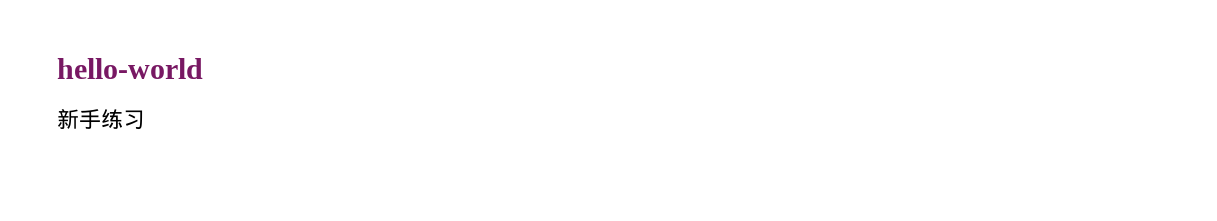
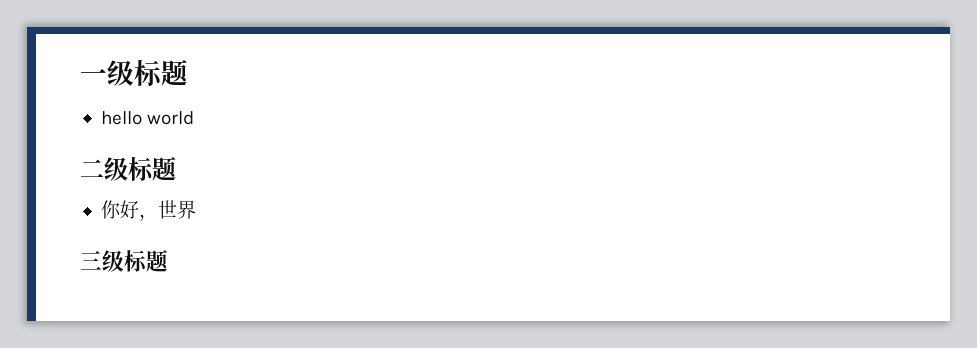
[57,58,203,79] [57,109,145,130] hello-world // 新手练习 -> [80,59,188,87] [100,111,195,125] [80,156,176,181] [100,200,196,221] [80,249,168,272] 一级标题 // hello world // 二级标题 // 你好，世界 // 三级标题

